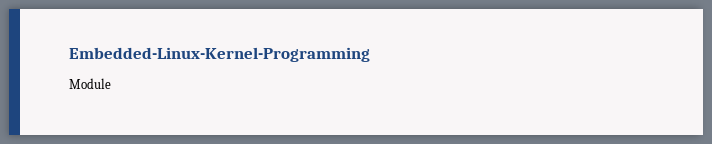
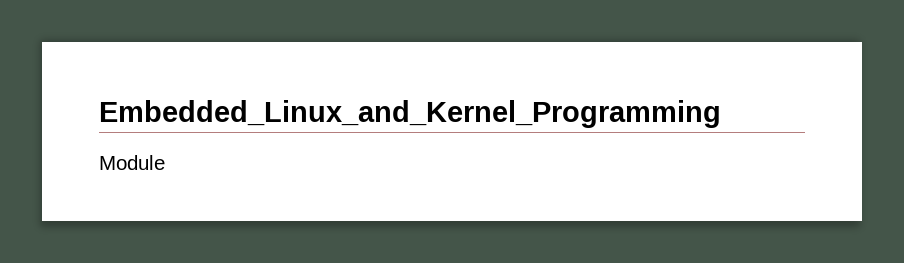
[69,47,370,62] Embedded-Linux-Kernel-Programming -> [99,100,721,128] Embedded_Linux_and_Kernel_Programming

